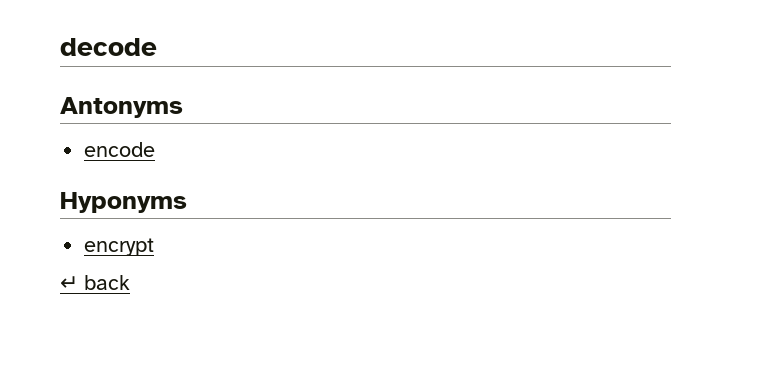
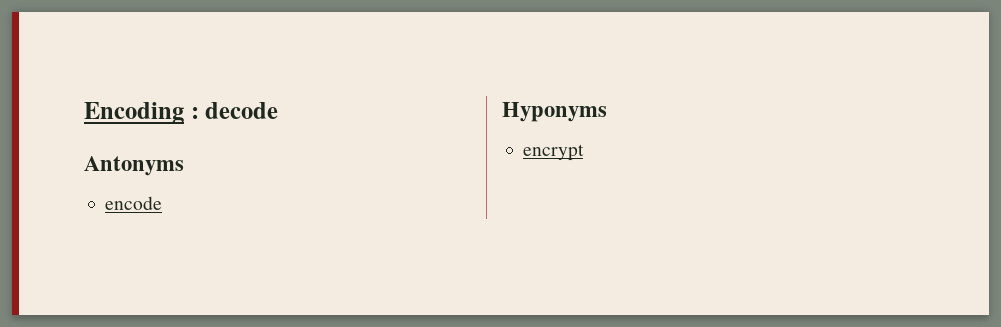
(60, 47) none -> [84,102,199,124] Encoding :
[60,275,130,290] // ↵ back -> (585, 152) none

